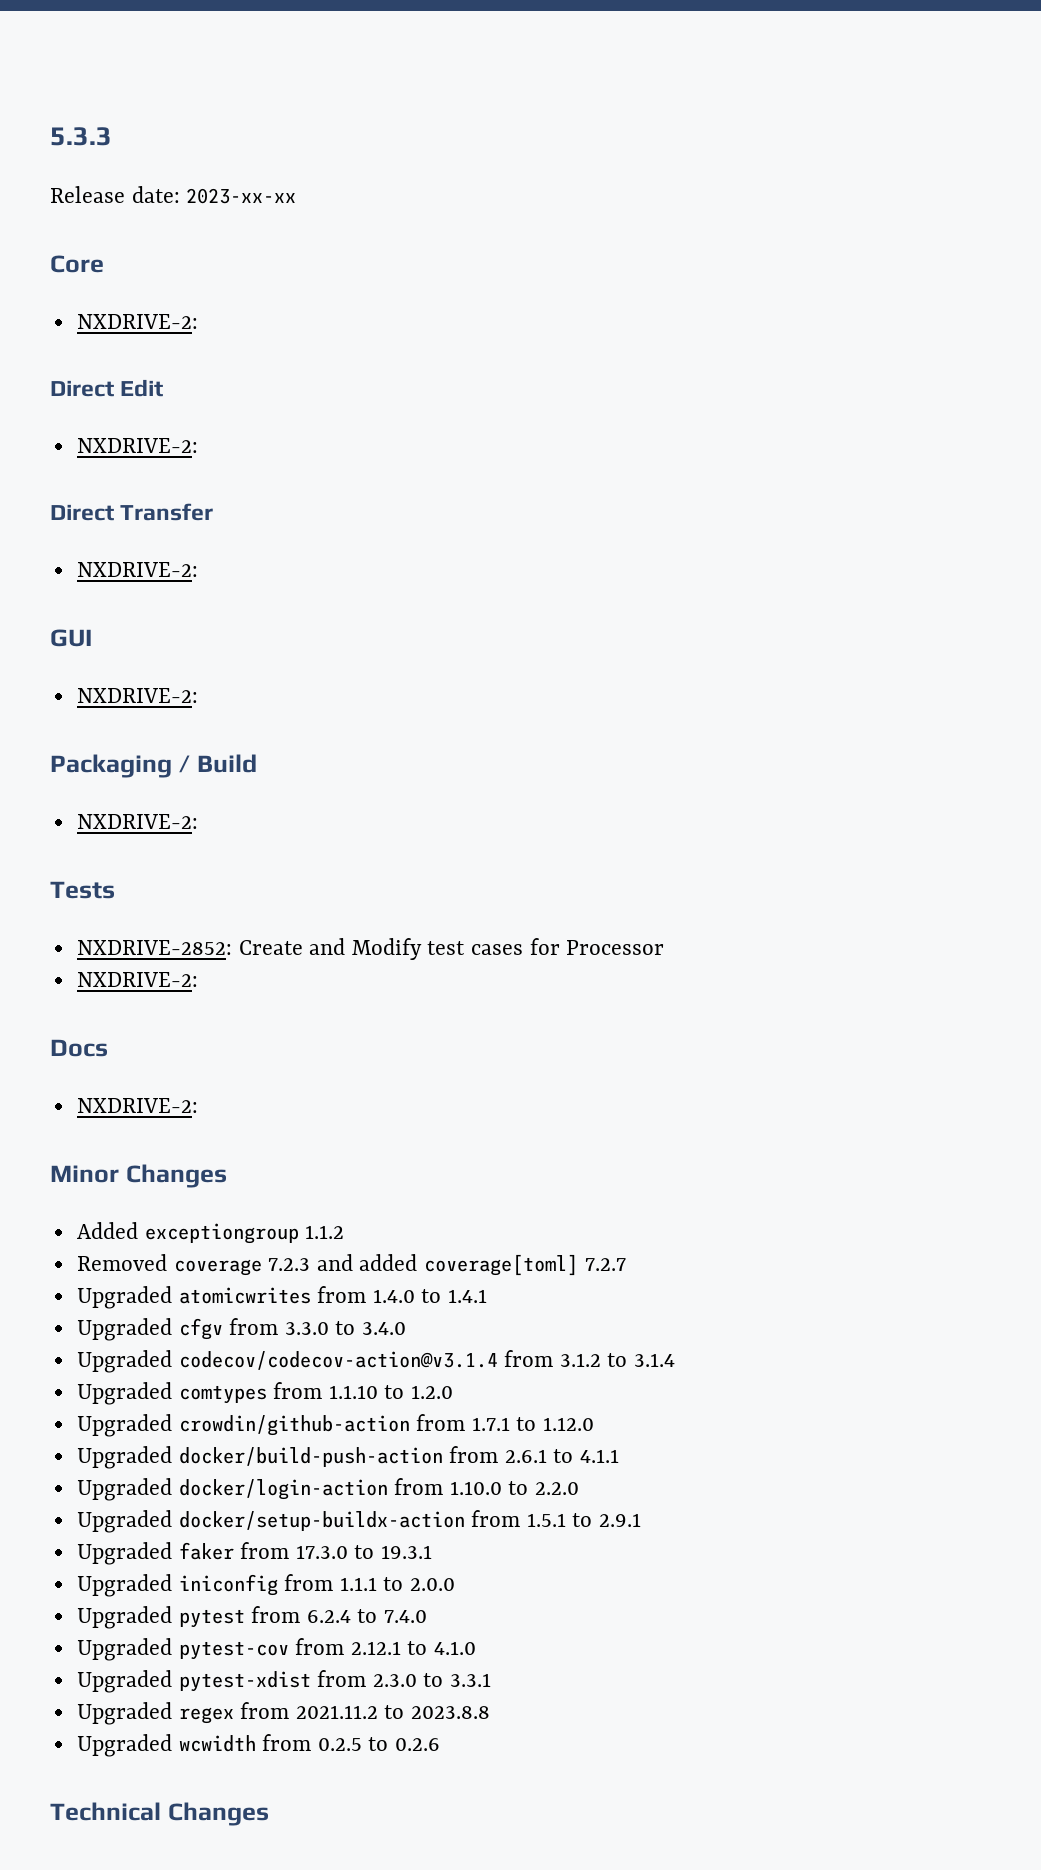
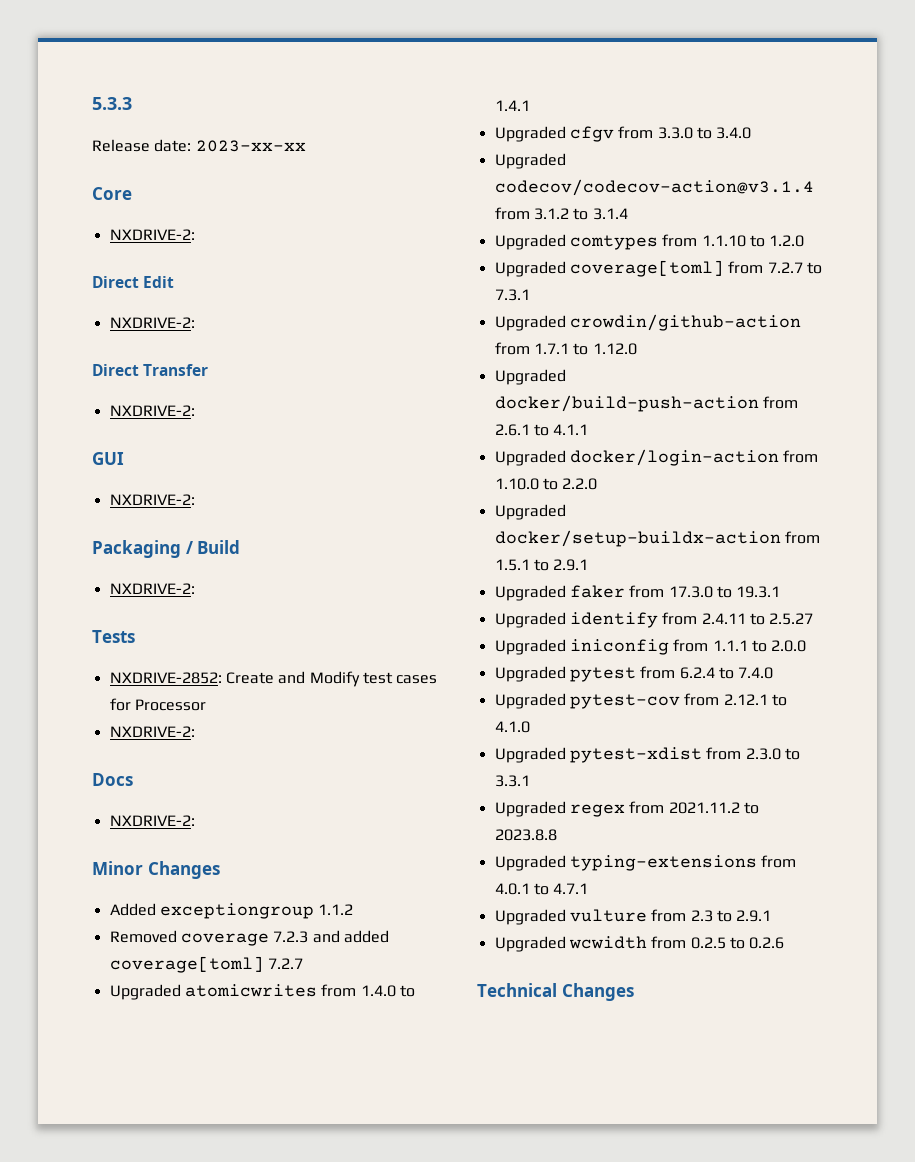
(454, 1392) none -> [494,260,822,277] [494,289,530,301] // Upgraded coverage[toml] from 7.2.7 to 7.3.1
(433, 1552) none -> [494,612,814,628] // Upgraded identify from 2.4.11 to 2.5.27
(491, 1712) none -> [494,855,797,871] [494,883,589,895] [494,909,772,925] // Upgraded typing-extensions from 4.0.1 to 4.7.1 // Upgraded vulture from 2.3 to 2.9.1

